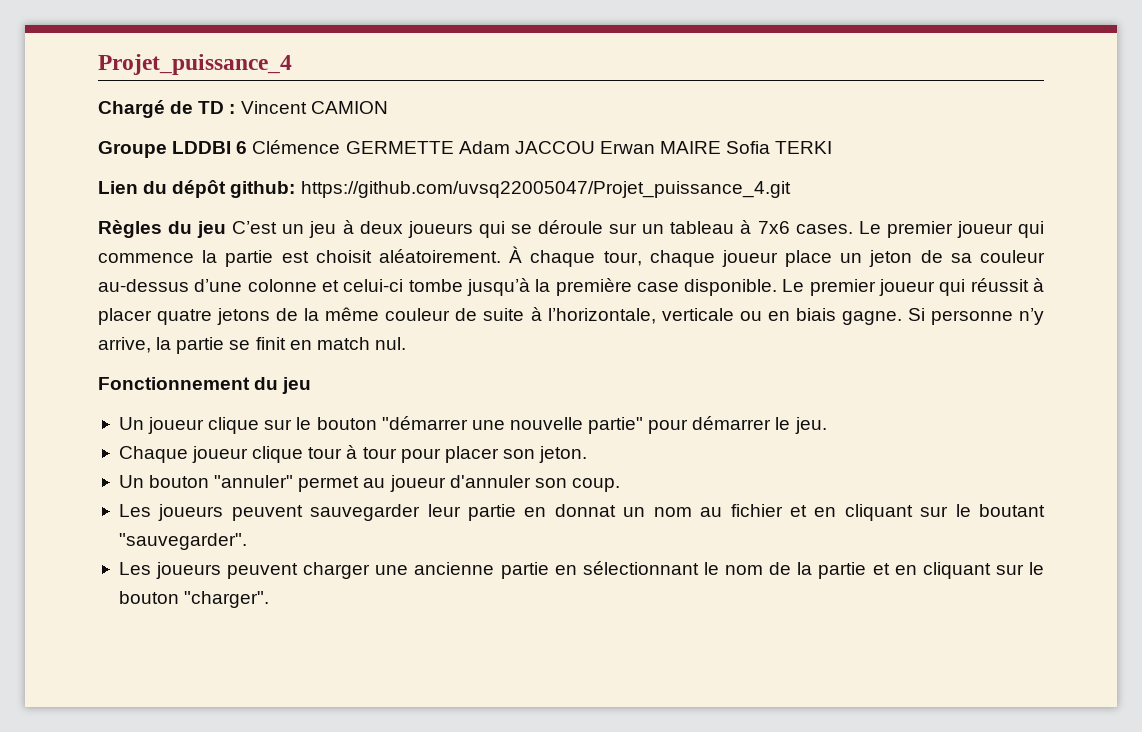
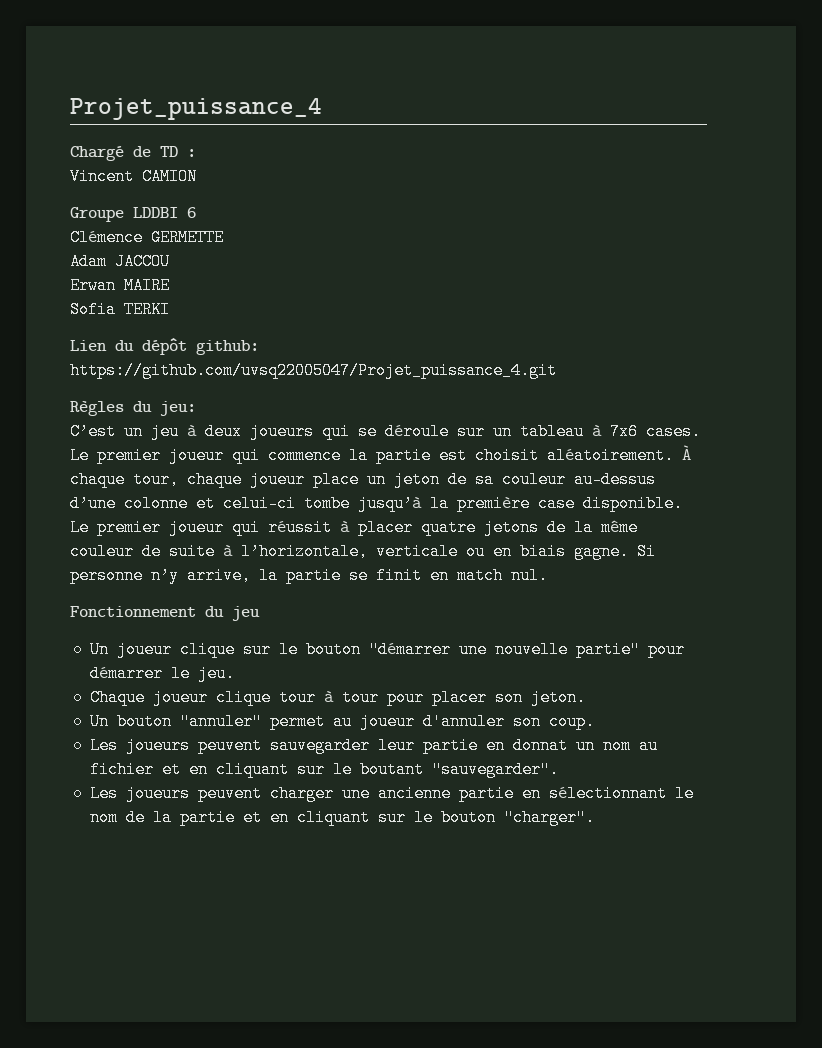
(236, 109) none -> (196, 153) //
(248, 147) none -> (196, 212) //
(454, 147) none -> (224, 237) //
(595, 147) none -> (170, 261) //
(722, 147) none -> (170, 285) //
[197,221,227,238] jeu -> [160,401,196,416] jeu: //

